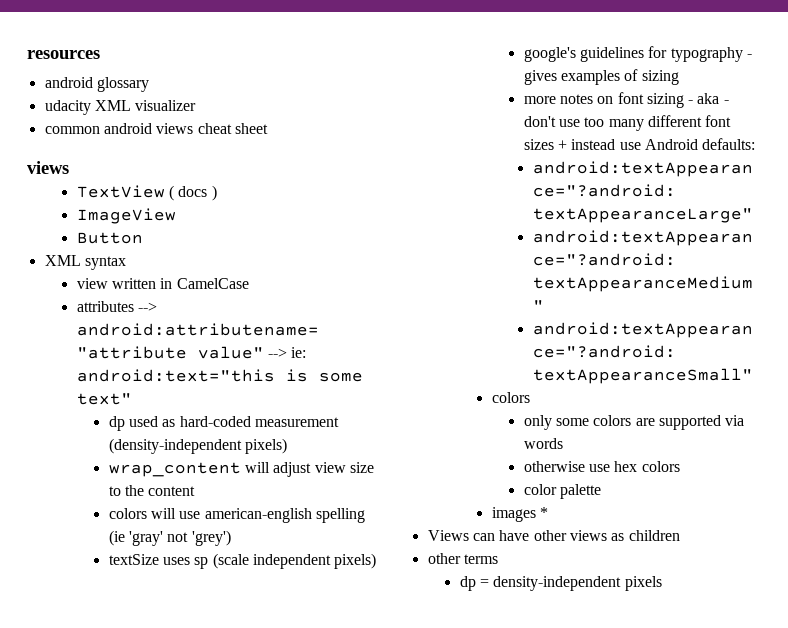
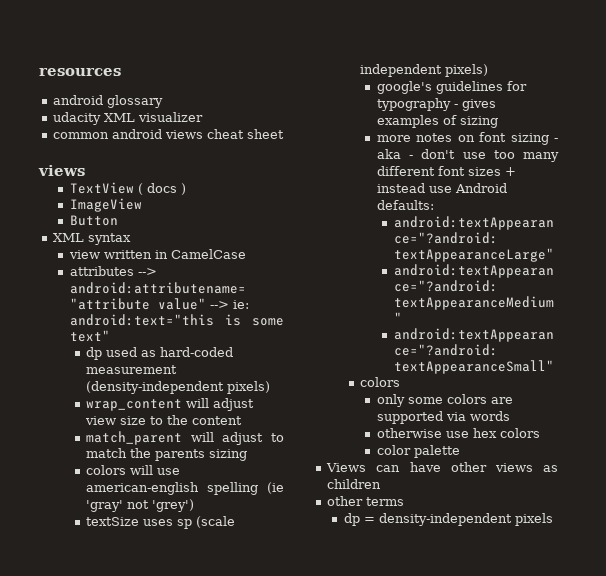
(196, 491) none -> [86,431,284,445] [86,448,248,461] // match_parent will adjust to match the parents sizing
[491,507,548,522] // images * -> (460, 451) none

